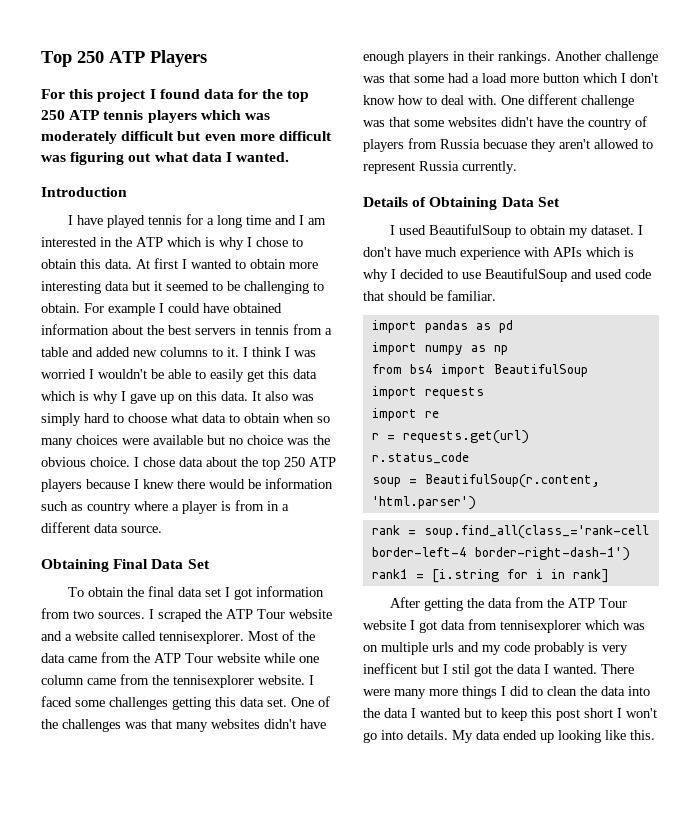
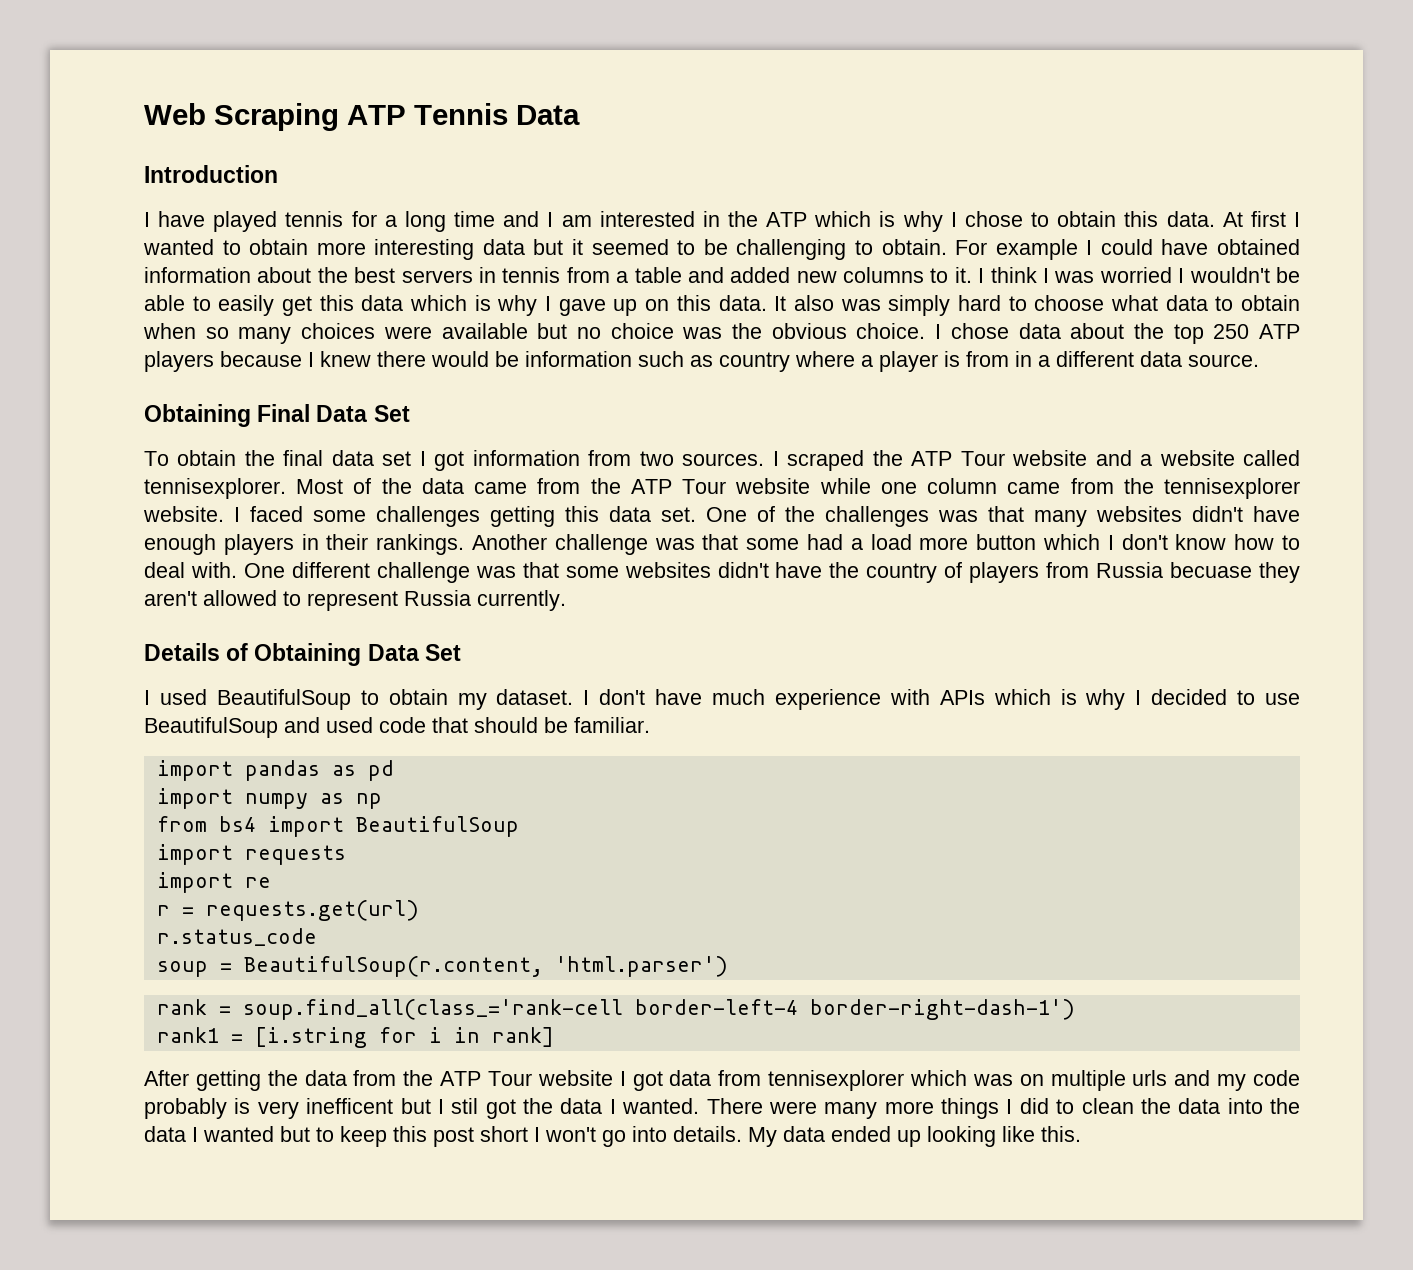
[41,50,207,67] [41,89,310,102] [41,110,270,123] [41,131,332,144] [41,152,290,165] Top 250 ATP Players // For this project I found data for the top 250 ATP tennis players which was moderately difficult but even more difficult was figuring out what data I wanted. -> [144,103,580,131] Web Scraping ATP Tennis Data

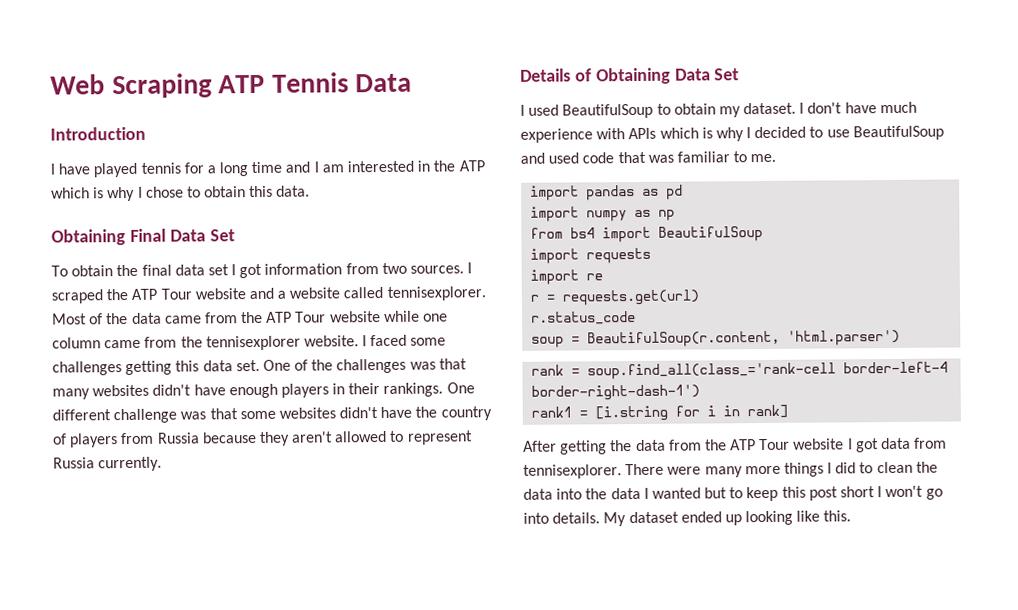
[1222,211,1301,227] [143,239,1300,260] [144,267,1300,283] [144,295,1300,316] [143,323,1301,344] [144,351,1259,372] At first I wanted to obtain more interesting data but it seemed to be challenging to obtain. For example I could have obtained information about the best servers in tennis from a table and added new columns to it. I think I was worried I wouldn't be able to easily get this data which is why I gave up on this data. It also was simply hard to choose what data to obtain when so many choices were available but no choice was the obvious choice. I chose data about the top 250 ATP players because I knew there would be information such as country where a player is from in a different data source. -> (311, 191) none
[472,534,1300,555] [144,562,237,578] Another challenge was that some had a load more button which I don't know how to deal with. -> (444, 389) none
[1170,562,1253,578] becuase -> [201,431,257,444] because
[474,717,650,733] should be familiar. -> [647,151,777,163] was familiar to me.
[768,1070,1301,1091] [144,1098,700,1119] tennisexplorer which was on multiple urls and my code probably is very inefficent but I stil got the data I wanted. -> [523,464,622,479] tennisexplorer.
[783,1126,825,1142] data -> [628,511,679,524] dataset

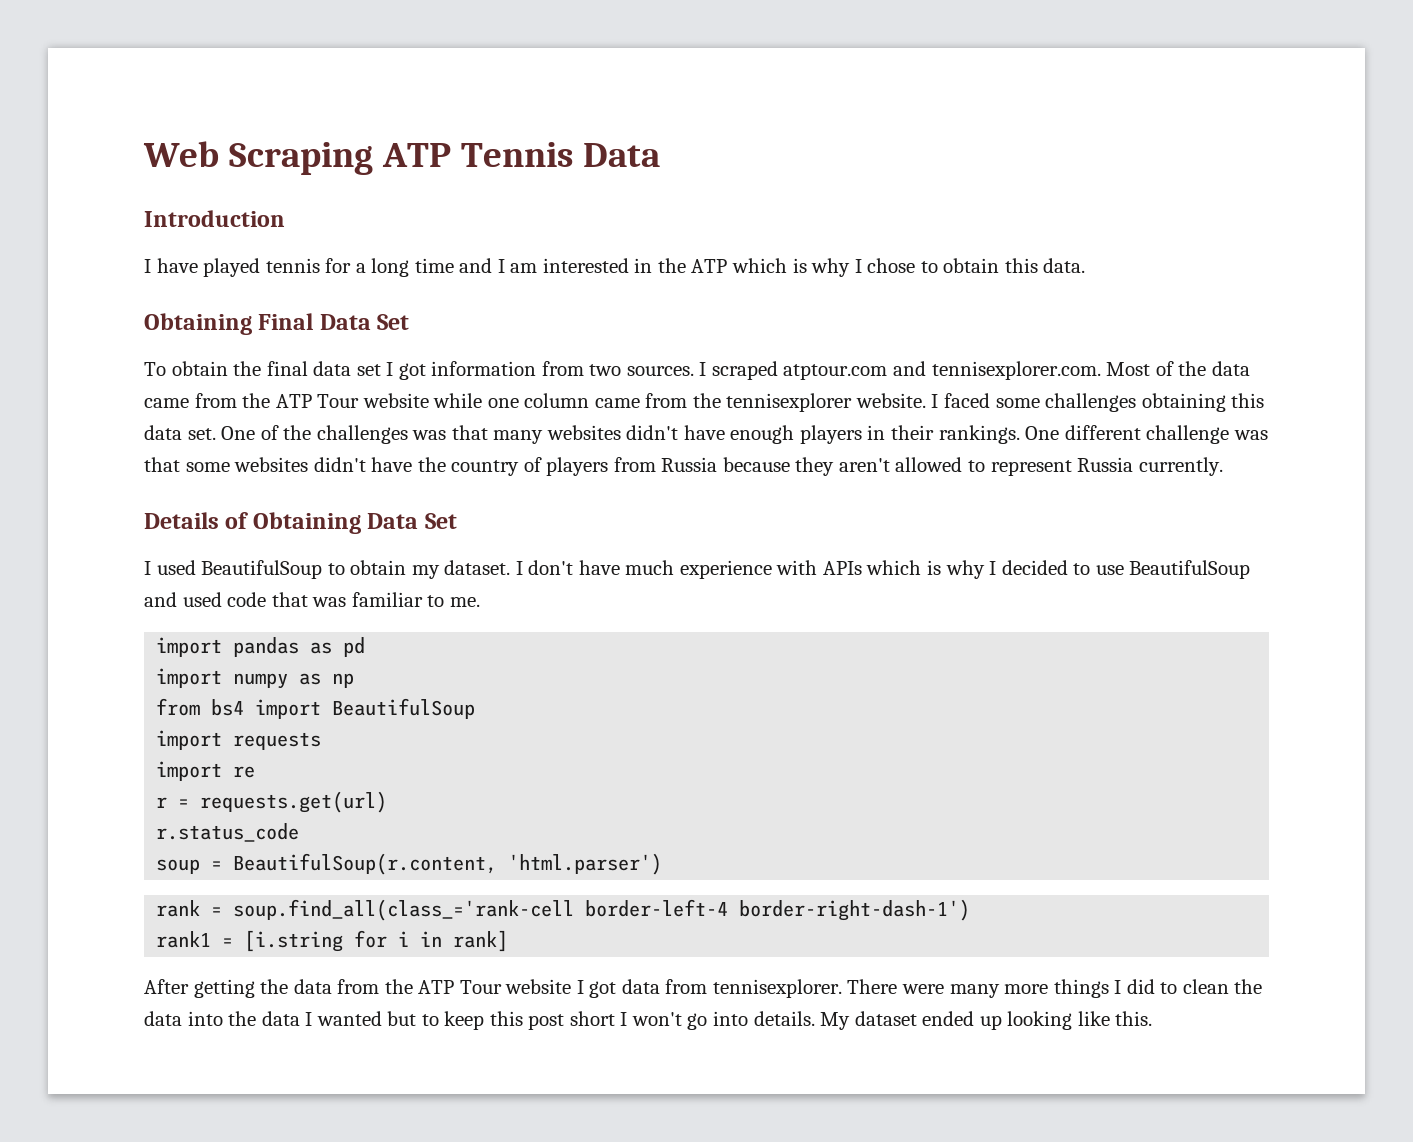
[106,286,486,301] the ATP Tour website and a website called tennisexplorer. -> [783,361,1101,380] atptour.com and tennisexplorer.com.
[125,360,173,376] getting -> [1141,393,1226,412] obtaining

